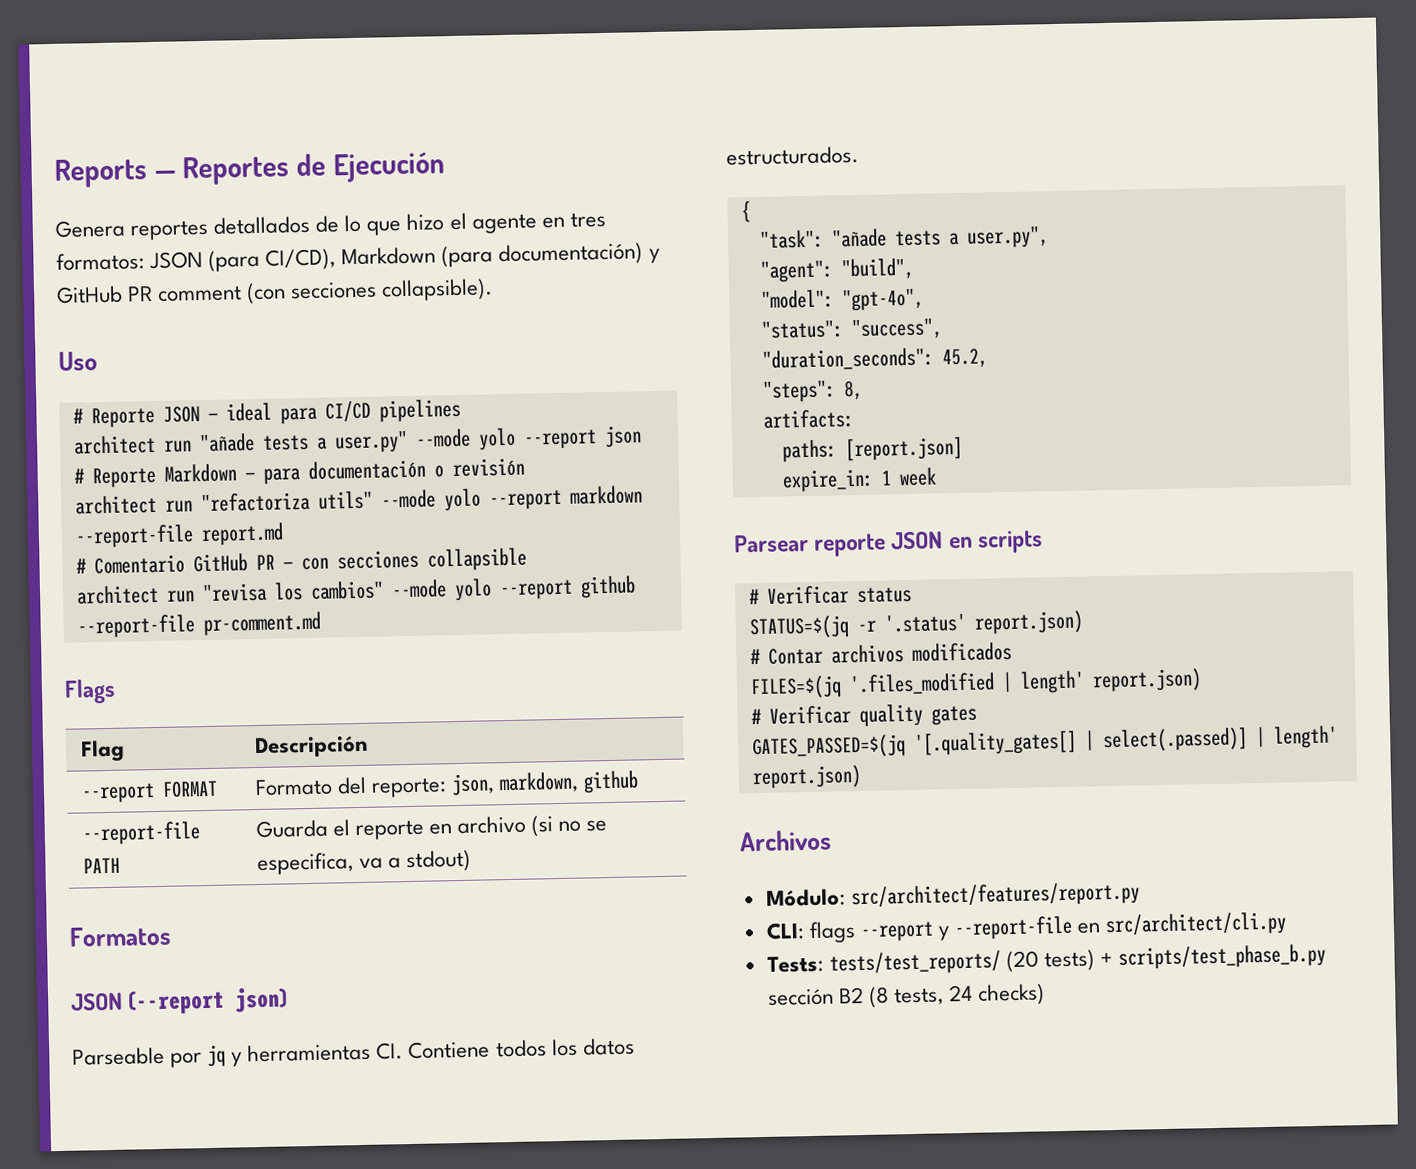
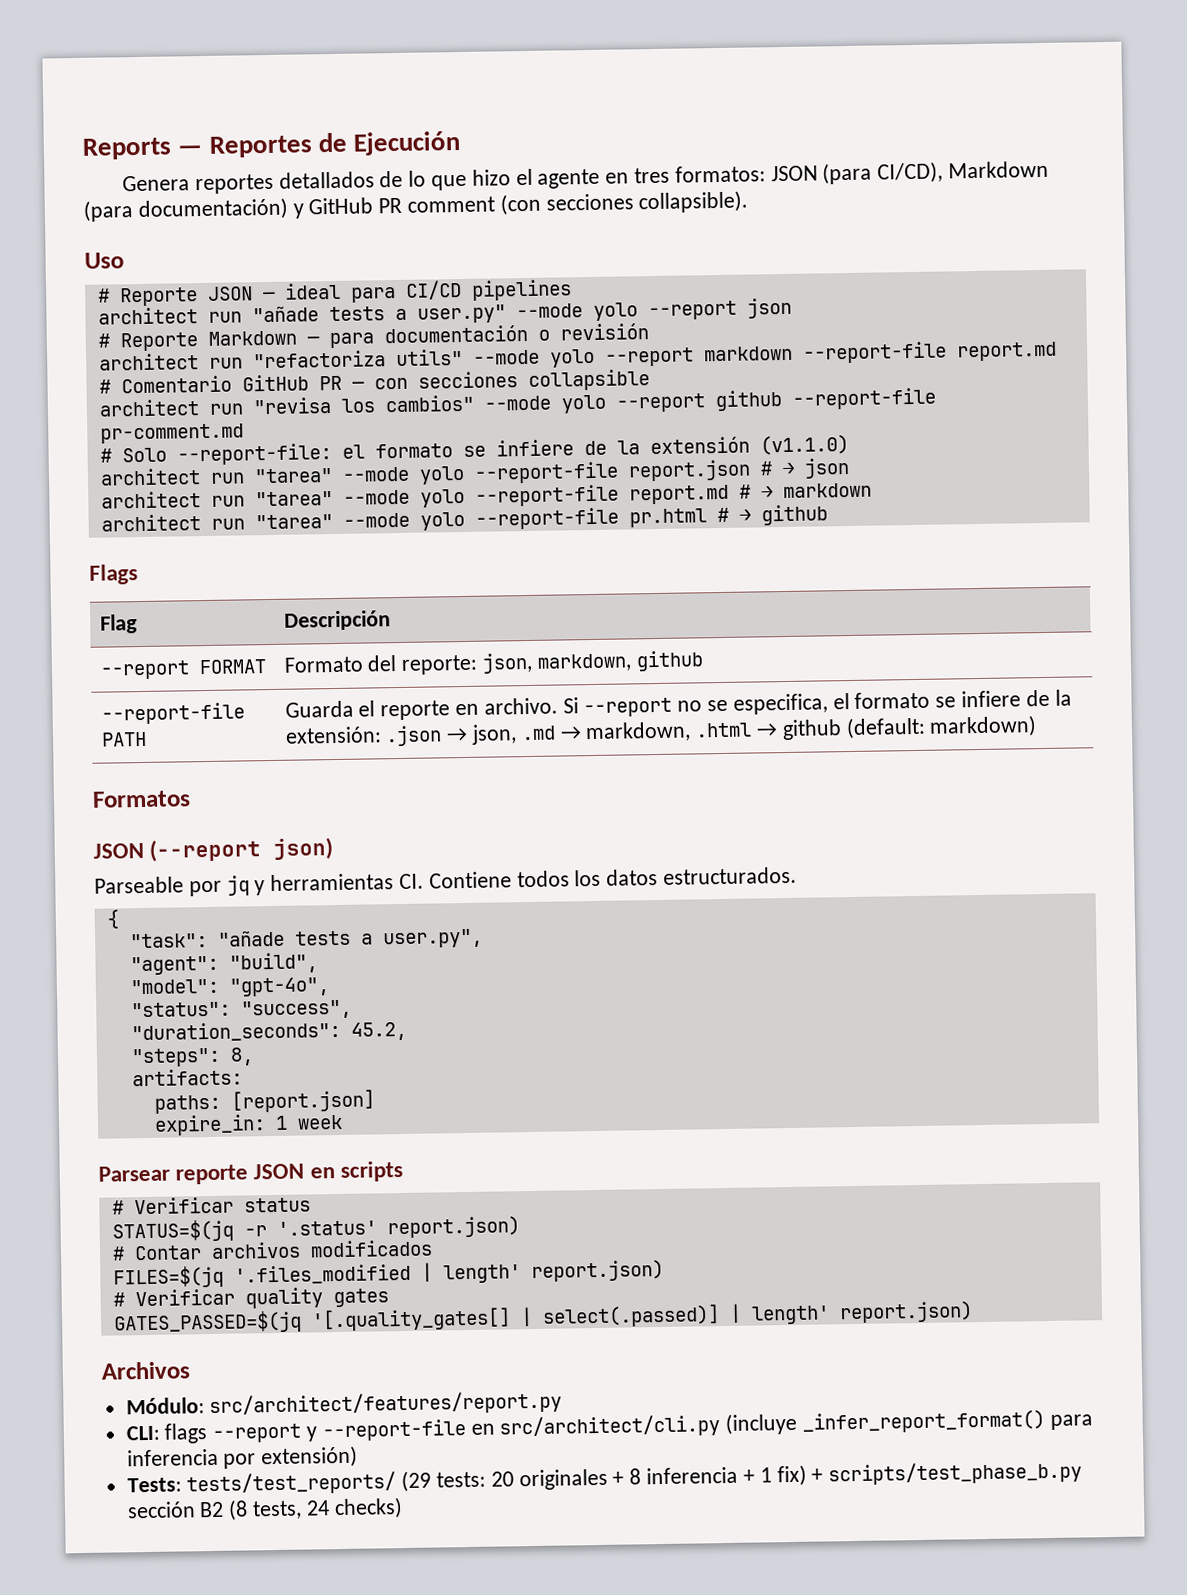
(321, 624) none -> [99,434,849,466] [99,457,850,486] [100,482,872,509] [100,504,828,532] // # Solo --report-file: el formato se infiere de la extensión (v1.1.0) // architect run "tarea" --mode yolo --report-file report.json # → json // architect run "tarea" --mode yolo --report-file report.md # → markdown // architect run "tarea" --mode yolo --report-file pr.html # → github
[457,815,608,837] [256,849,472,876] archivo (si no se especifica, va a stdout) -> [483,689,1072,718] [284,715,1038,747] archivo. Si --report no se especifica, el formato se infiere de la extensión: .json → json, .md → markdown, .html → github (default: markdown)
[766,949,1095,976] // Tests: tests/test_reports/ (20 tests) -> [725,1410,1093,1436] [126,1445,359,1469] [126,1464,807,1496] (incluye _infer_report_format() para inferencia por extensión) // Tests: tests/test_reports/ (29 tests: 20 originales + 8 inferencia + 1 fix)

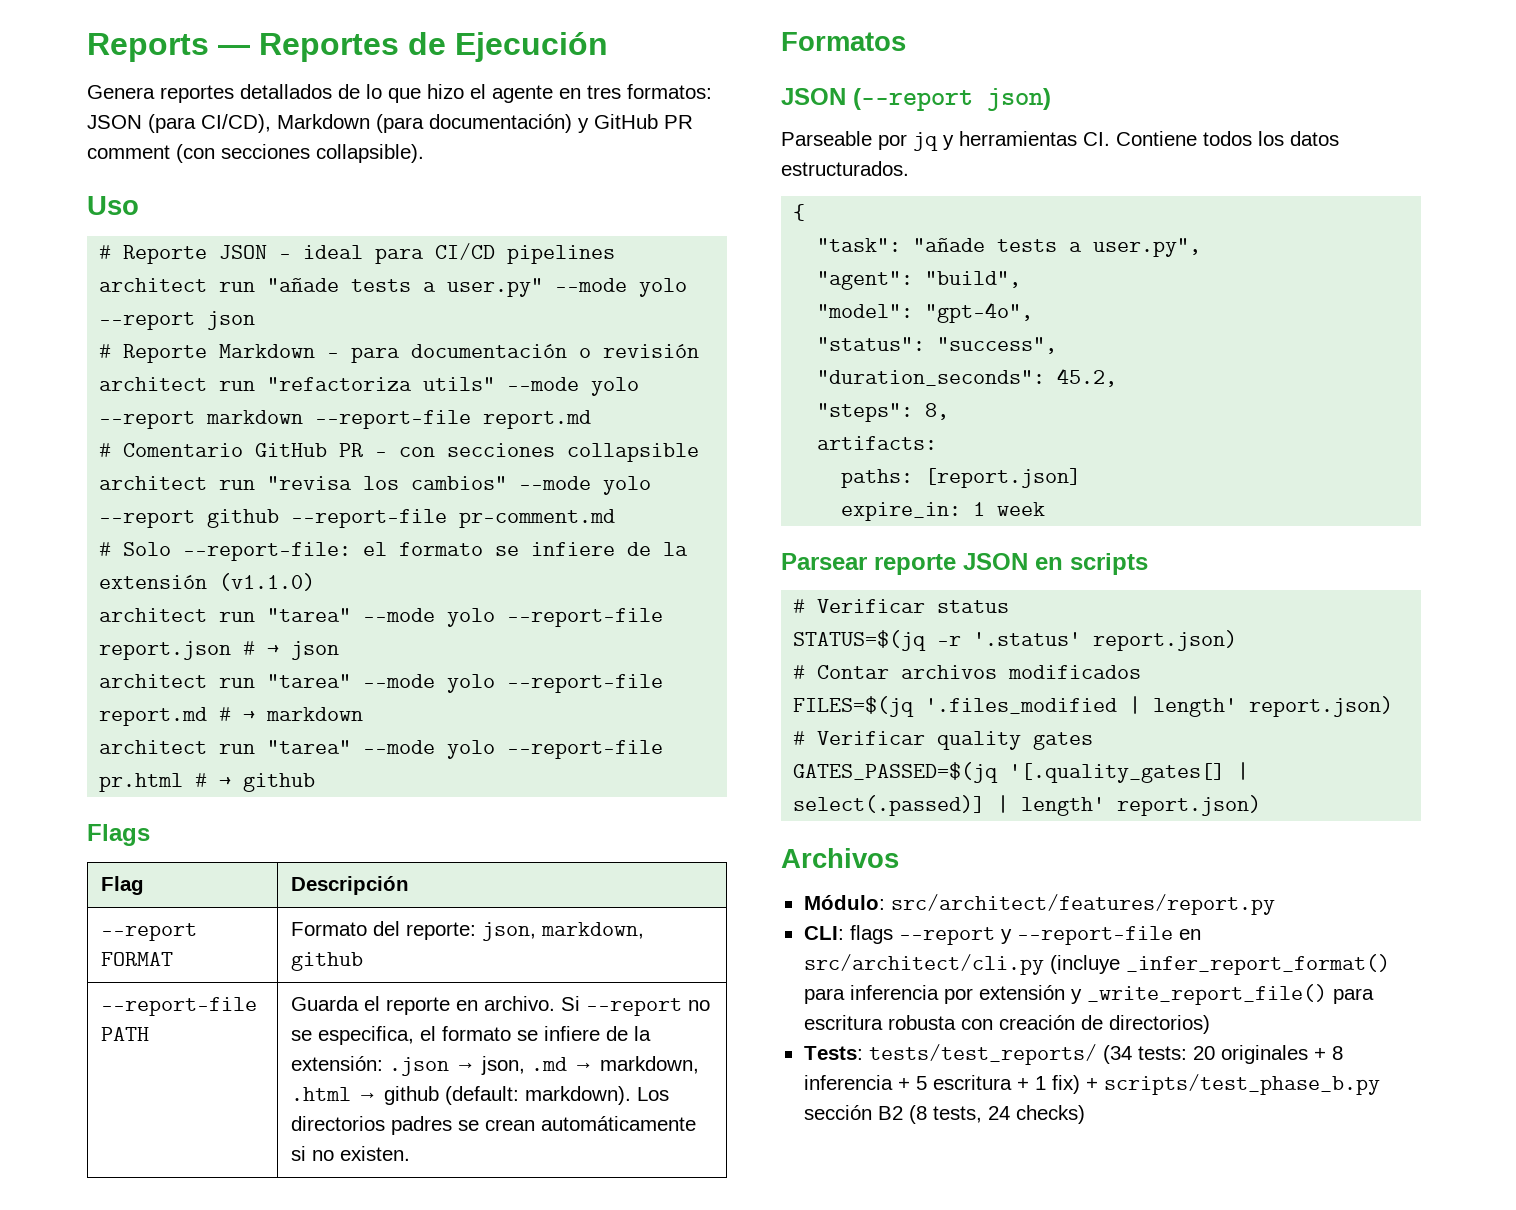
[929,715,1038,738] markdown) -> [525,1086,670,1105] [291,1116,697,1135] [291,1146,411,1161] markdown). Los directorios padres se crean automáticamente si no existen.
[261,1445,359,1469] extensión) -> [978,984,1374,1005] [803,1015,1210,1034] extensión y _write_report_file() para escritura robusta con creación de directorios)
[401,1470,432,1493] (29 -> [1102,1045,1132,1064] (34
(755, 1476) none -> [915,1075,1029,1090] 5 escritura +

